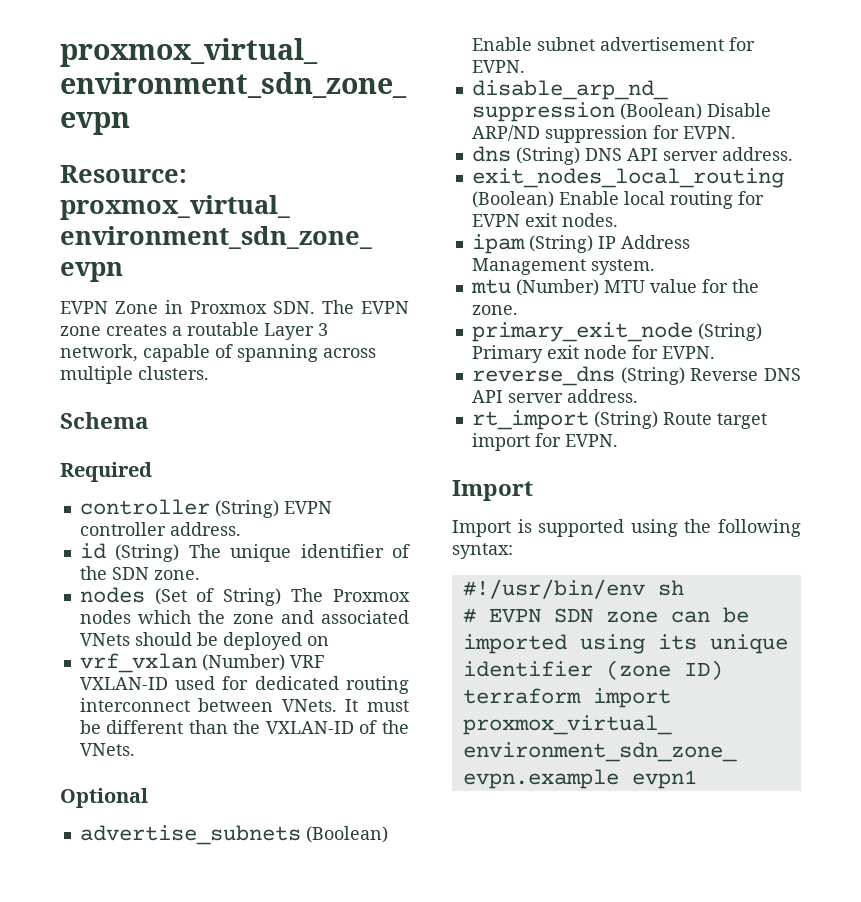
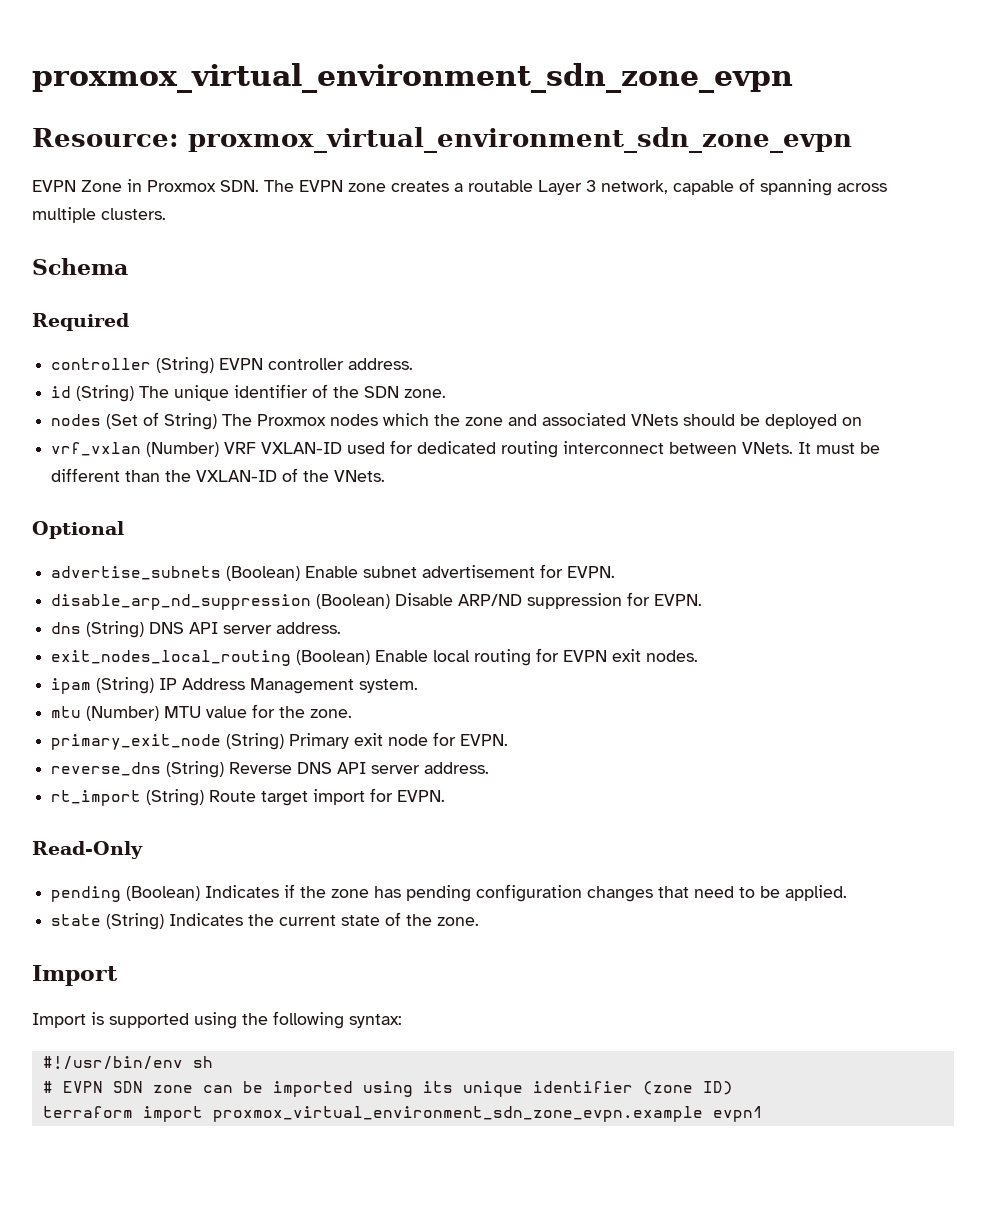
(618, 440) none -> [32,841,143,859] [51,884,848,902] [51,912,480,930] // Read-Only // pending (Boolean) Indicates if the zone has pending configuration changes that need to be applied. // state (String) Indicates the current state of the zone.

